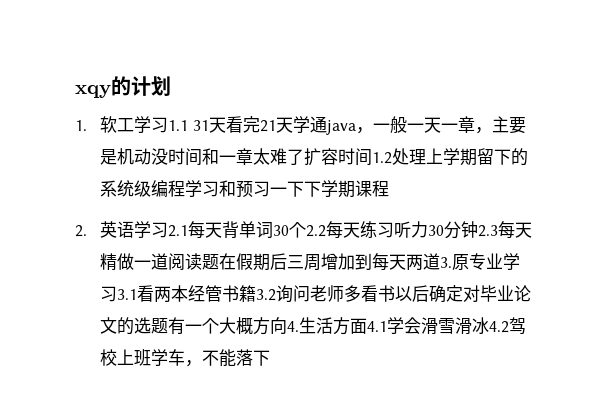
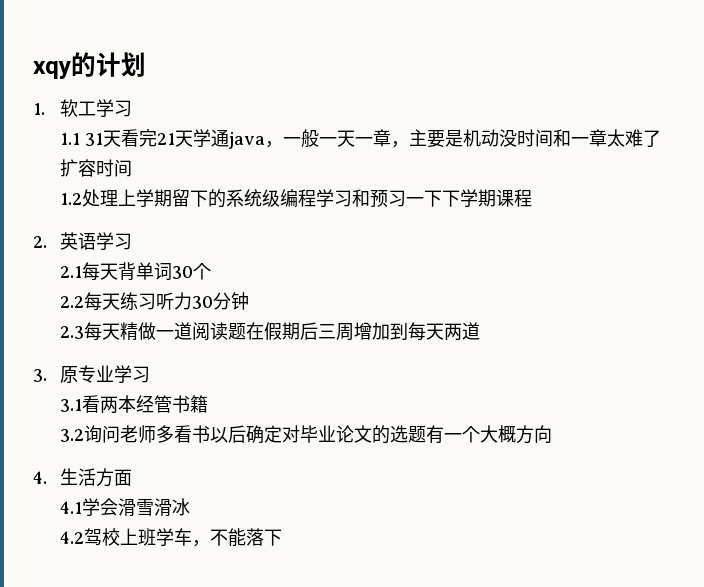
(168, 125) none -> (133, 108) //
(372, 157) none -> (133, 168) //
(168, 230) none -> (133, 241) //
(306, 230) none -> (212, 271) //
(478, 229) none -> (250, 301) //
(440, 261) none -> (481, 331) //
(117, 294) none -> (151, 374) //
(256, 293) none -> (209, 404) //
(287, 325) none -> (553, 434) //
(367, 326) none -> (133, 477) //
(489, 325) none -> (191, 507) //

